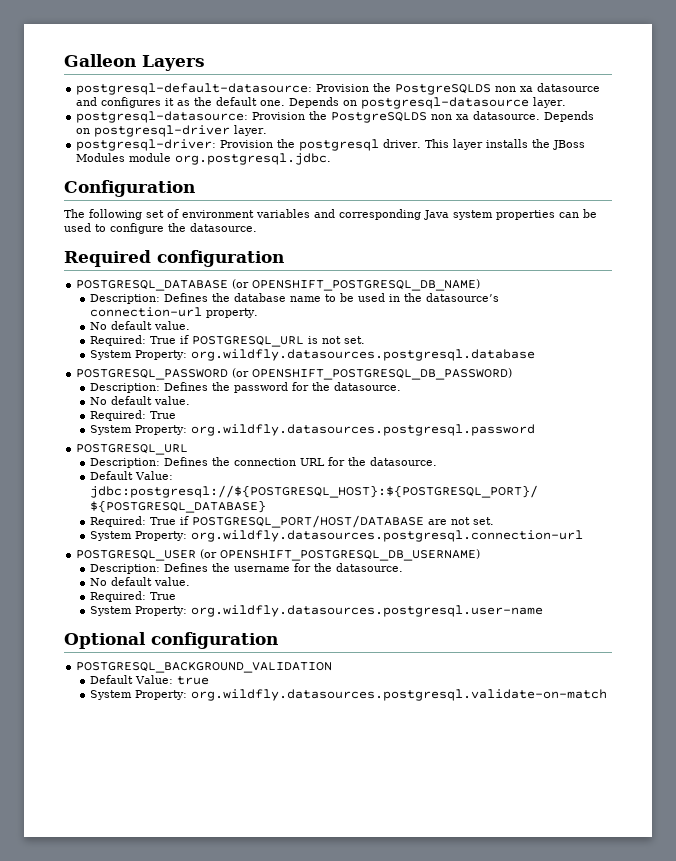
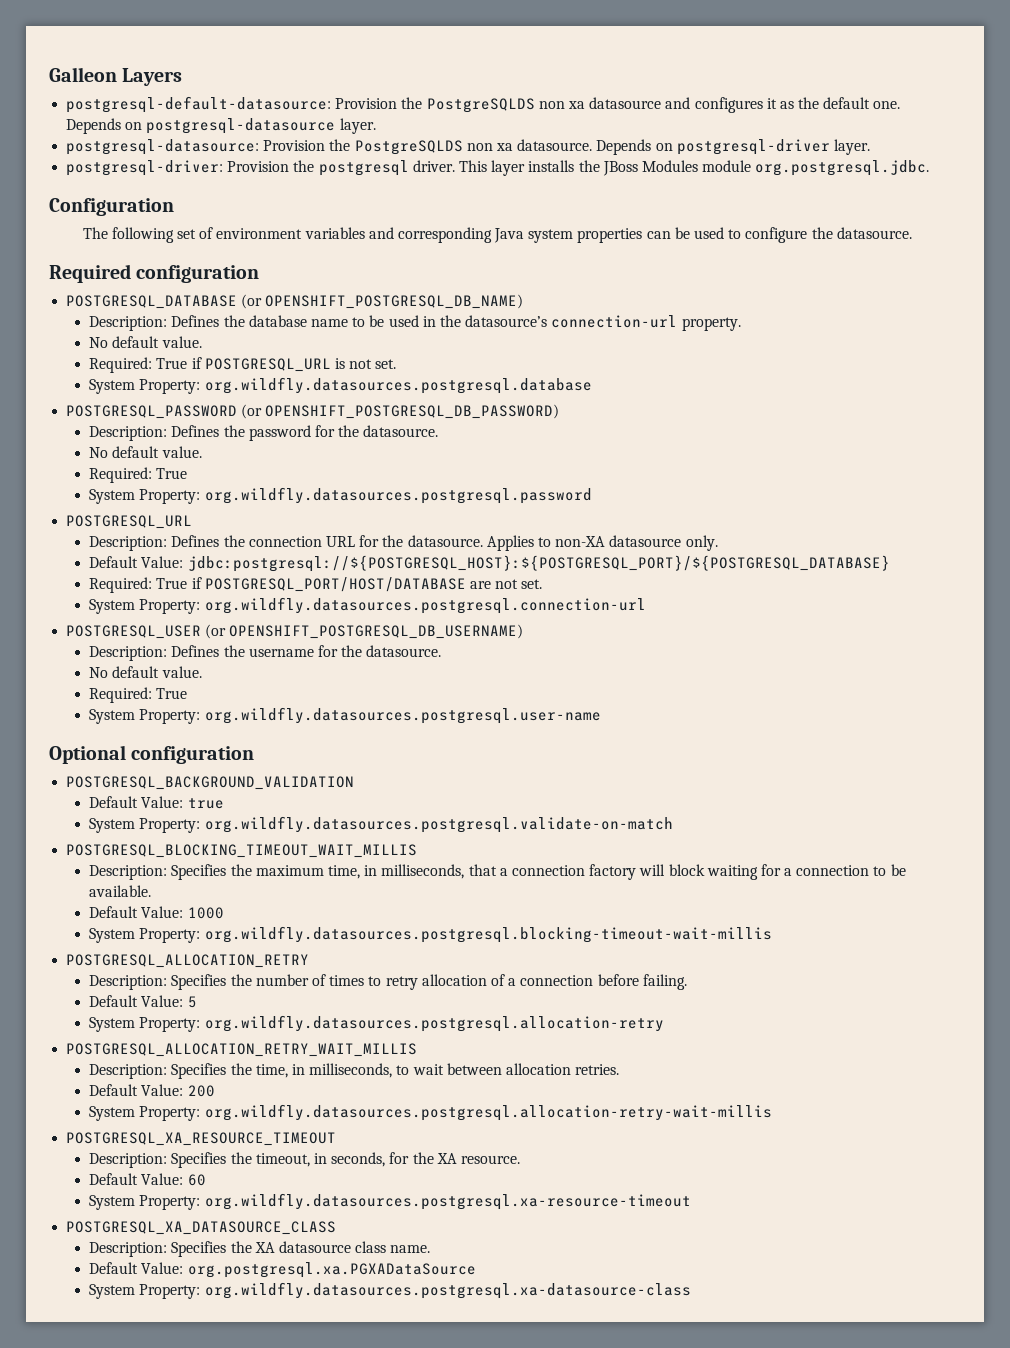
(438, 461) none -> [486,535,718,551] Applies to non-XA datasource only.
(608, 695) none -> [66,844,418,858] [89,864,906,880] [89,885,152,897] [89,906,224,919] [89,926,772,943] [66,954,310,968] [89,974,687,990] [89,995,197,1008] [89,1015,664,1032] [66,1043,418,1057] [89,1063,620,1079] [89,1084,215,1097] [89,1104,772,1121] [66,1132,337,1146] [89,1152,520,1168] [89,1173,206,1186] [89,1193,691,1210] [66,1221,337,1235] [89,1241,431,1257] [89,1262,476,1278] [89,1282,691,1299] // POSTGRESQL_BLOCKING_TIMEOUT_WAIT_MILLIS // Description: Specifies the maximum time, in milliseconds, that a connection factory will block waiting for a connection to be available. // Default Value: 1000 // System Property: org.wildfly.datasources.postgresql.blocking-timeout-wait-millis // POSTGRESQL_ALLOCATION_RETRY // Description: Specifies the number of times to retry allocation of a connection before failing. // Default Value: 5 // System Property: org.wildfly.datasources.postgresql.allocation-retry // POSTGRESQL_ALLOCATION_RETRY_WAIT_MILLIS // Description: Specifies the time, in milliseconds, to wait between allocation retries. // Default Value: 200 // System Property: org.wildfly.datasources.postgresql.allocation-retry-wait-millis // POSTGRESQL_XA_RESOURCE_TIMEOUT // Description: Specifies the timeout, in seconds, for the XA resource. // Default Value: 60 // System Property: org.wildfly.datasources.postgresql.xa-resource-timeout // POSTGRESQL_XA_DATASOURCE_CLASS // Description: Specifies the XA datasource class name. // Default Value: org.postgresql.xa.PGXADataSource // System Property: org.wildfly.datasources.postgresql.xa-datasource-class

